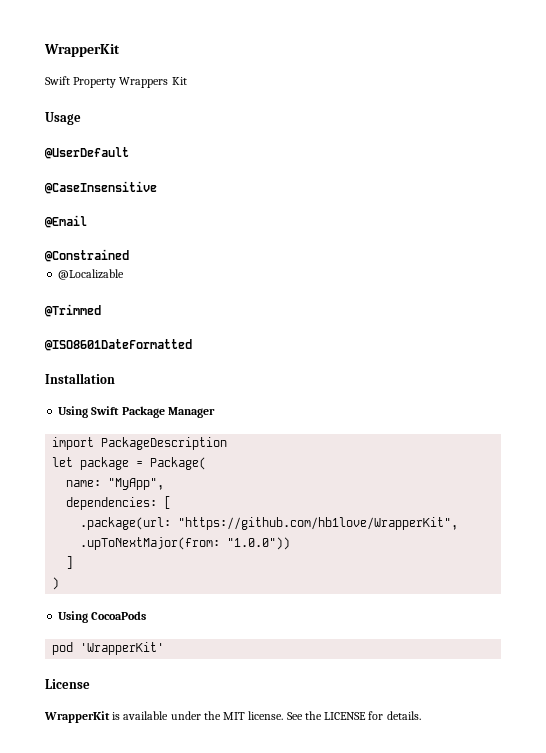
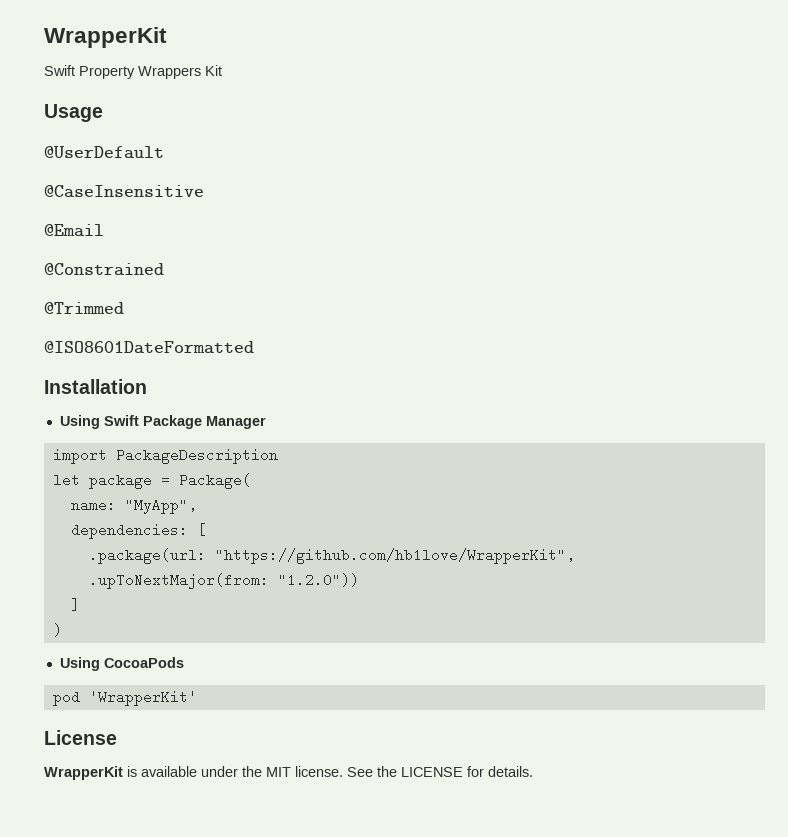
[58,269,125,280] // @Localizable -> (164, 269) none
[227,537,291,550] "1.0.0")) -> [277,573,359,587] "1.2.0"))

